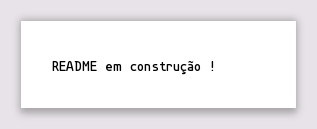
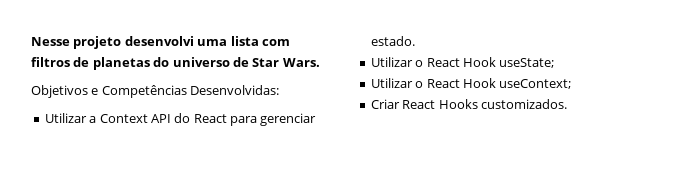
[52,60,216,75] README em construção ! -> [31,36,290,49] [31,57,320,70] [31,85,280,98] [44,113,317,126] [370,36,415,46] [370,57,555,68] [370,78,572,89] [370,99,567,109] Nesse projeto desenvolvi uma lista com filtros de planetas do universo de Star Wars. // Objetivos e Competências Desenvolvidas: // Utilizar a Context API do React para gerenciar estado. // Utilizar o React Hook useState; // Utilizar o React Hook useContext; // Criar React Hooks customizados.

